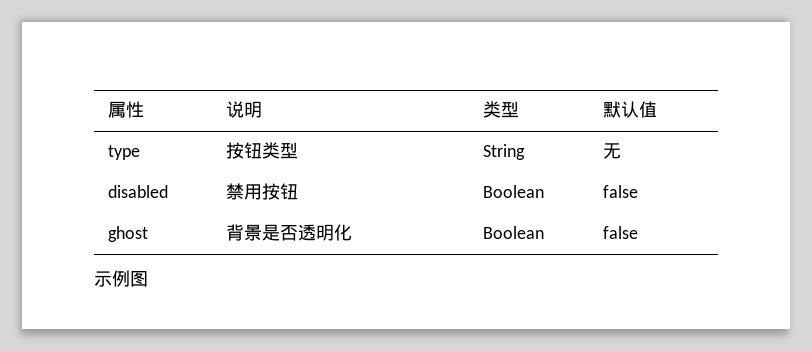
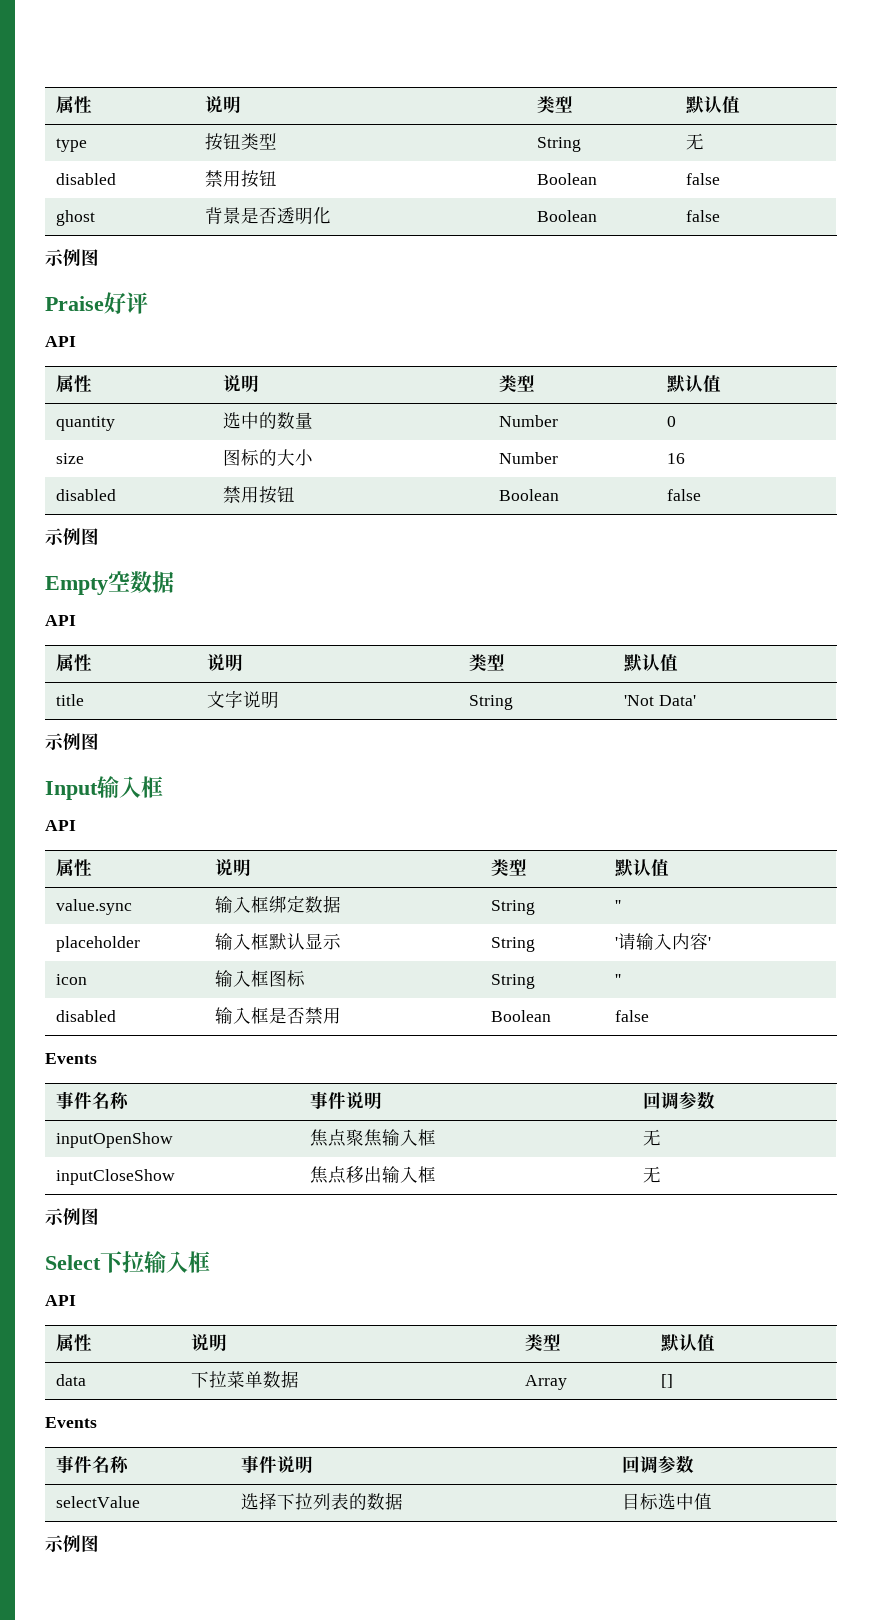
(148, 279) none -> [45,292,148,314] [45,336,76,347] [56,375,93,393] [223,375,260,392] [499,375,536,392] [667,375,722,393] [56,416,116,431] [223,412,314,429] [499,415,559,427] [667,416,677,427] [56,453,85,464] [223,449,314,466] [499,452,559,464] [667,453,686,464] [56,489,117,501] [223,486,296,504] [499,489,560,501] [667,489,702,501] [45,528,99,545] [45,571,174,595] [45,615,76,626] [56,654,93,672] [207,654,244,671] [469,654,506,671] [624,654,679,672] [56,694,85,706] [207,690,280,709] [469,695,514,710] [624,695,697,706] [45,733,99,750] [45,776,163,800] [45,820,76,831] [56,859,93,877] [215,859,252,876] [491,859,528,876] [615,859,670,877] [56,899,133,915] [215,895,342,913] [491,900,536,915] [615,900,622,911] [56,936,141,952] [215,933,342,950] [491,937,536,952] [615,933,712,950] [56,974,88,985] [215,970,306,987] [491,974,536,989] [615,974,622,985] [56,1010,117,1022] [215,1007,342,1025] [491,1010,552,1022] [615,1010,650,1022] [45,1053,97,1064] [56,1091,130,1109] [310,1091,383,1109] [643,1091,716,1110] [56,1132,174,1148] [310,1129,437,1147] [643,1129,662,1146] [56,1169,176,1185] [310,1166,437,1184] [643,1166,662,1183] [45,1208,99,1225] [45,1251,210,1273] [45,1295,76,1306] [56,1334,93,1352] [191,1334,228,1351] [525,1334,562,1351] [661,1334,716,1352] [56,1374,87,1386] [191,1370,300,1388] [525,1375,568,1390] [661,1374,674,1388] [45,1417,97,1428] [56,1455,130,1473] [241,1455,314,1473] [622,1455,695,1474] [56,1496,141,1508] [241,1492,404,1510] [622,1493,713,1510] [45,1535,99,1552] // Praise好评 // API // 属性 | 说明 | 类型 | 默认值 // quantity | 选中的数量 | Number | 0 // size | 图标的大小 | Number | 16 // disabled | 禁用按钮 | Boolean | false // 示例图 // Empty空数据 // API // 属性 | 说明 | 类型 | 默认值 // title | 文字说明 | String | 'Not Data' // 示例图 // Input输入框 // API // 属性 | 说明 | 类型 | 默认值 // value.sync | 输入框绑定数据 | String | '' // placeholder | 输入框默认显示 | String | '请输入内容' // icon | 输入框图标 | String | '' // disabled | 输入框是否禁用 | Boolean | false // Events // 事件名称 | 事件说明 | 回调参数 // inputOpenShow | 焦点聚焦输入框 | 无 // inputCloseShow | 焦点移出输入框 | 无 // 示例图 // Select下拉输入框 // API // 属性 | 说明 | 类型 | 默认值 // data | 下拉菜单数据 | Array | [] // Events // 事件名称 | 事件说明 | 回调参数 // selectValue | 选择下拉列表的数据 | 目标选中值 // 示例图

